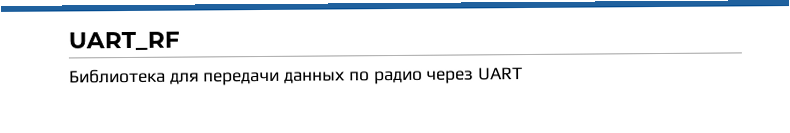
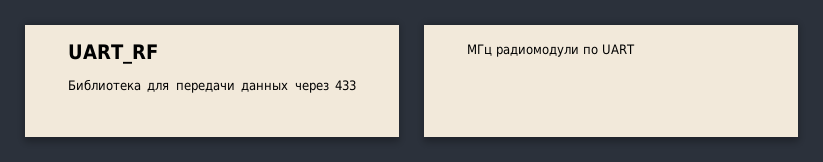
[348,70,475,85] по радио через -> [294,80,356,93] [467,44,598,57] через 433 МГц радиомодули по

